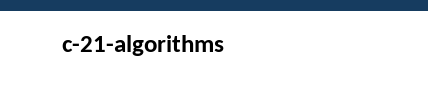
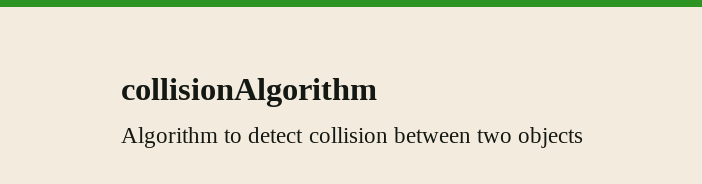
[62,35,224,56] c-21-algorithms -> [121,78,377,107] [121,127,584,148] collisionAlgorithm // Algorithm to detect collision between two objects

